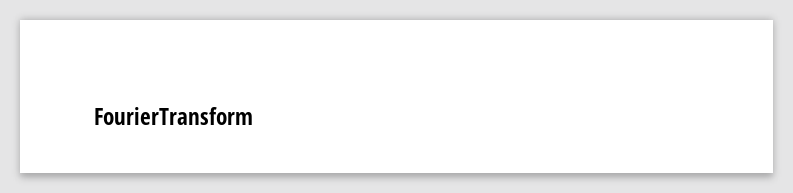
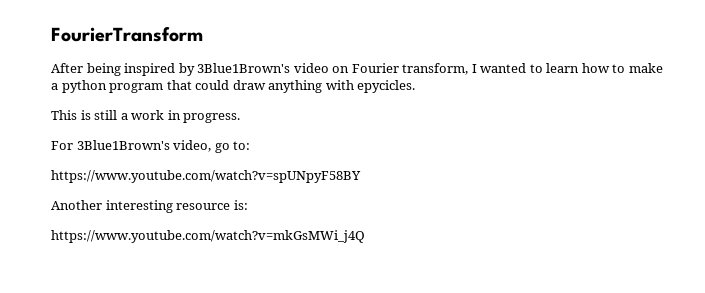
(253, 116) none -> [51,63,663,76] [51,80,416,93] [51,110,241,123] [51,140,251,153] [51,170,361,183] [51,200,248,213] [51,230,365,243] // After being inspired by 3Blue1Brown's video on Fourier transform, I wanted to learn how to make a python program that could draw anything with epycicles. // This is still a work in progress. // For 3Blue1Brown's video, go to: // https://www.youtube.com/watch?v=spUNpyF58BY // Another interesting resource is: // https://www.youtube.com/watch?v=mkGsMWi_j4Q

